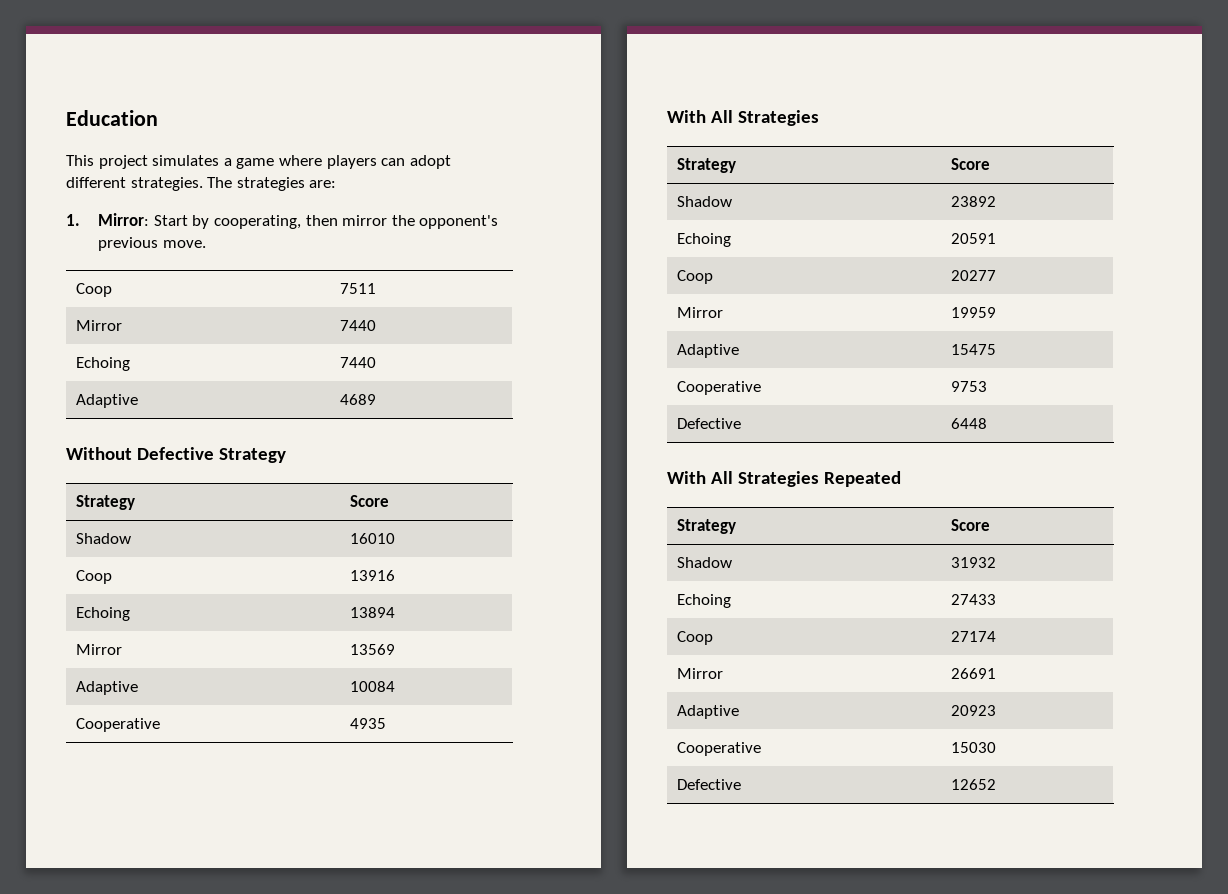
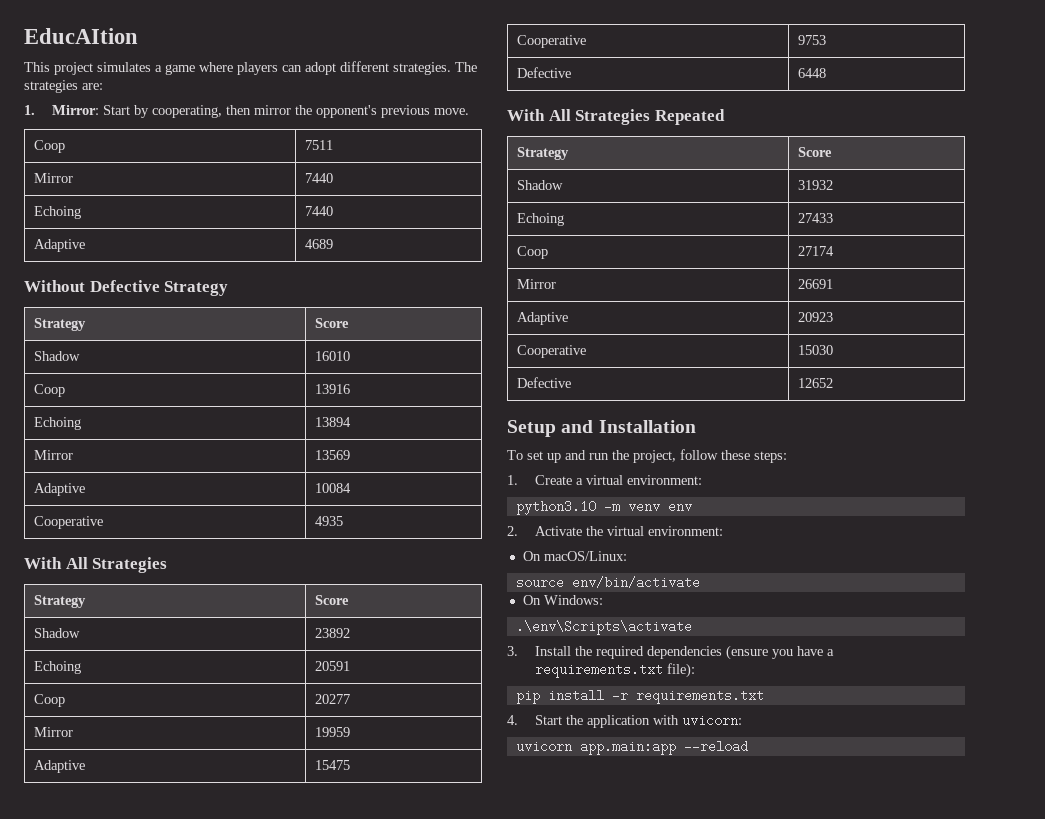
[66,110,158,126] Education -> [24,28,138,44] EducAItion
(996, 784) none -> [507,420,696,437] [507,449,787,463] [507,475,703,485] [515,500,692,515] [507,526,724,536] [522,551,627,561] [515,576,700,589] [522,595,603,605] [515,620,692,635] [507,645,835,660] [535,663,696,678] [515,689,764,704] [507,714,743,728] [515,740,748,755] // Setup and Installation // To set up and run the project, follow these steps: // 1. Create a virtual environment: // python3.10 -m venv env // 2. Activate the virtual environment: // On macOS/Linux: // source env/bin/activate // On Windows: // .\env\Scripts\activate // 3. Install the required dependencies (ensure you have a requirements.txt file): // pip install -r requirements.txt // 4. Start the application with uvicorn: // uvicorn app.main:app --reload

